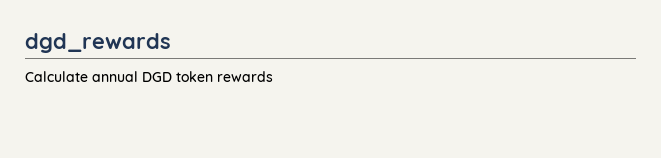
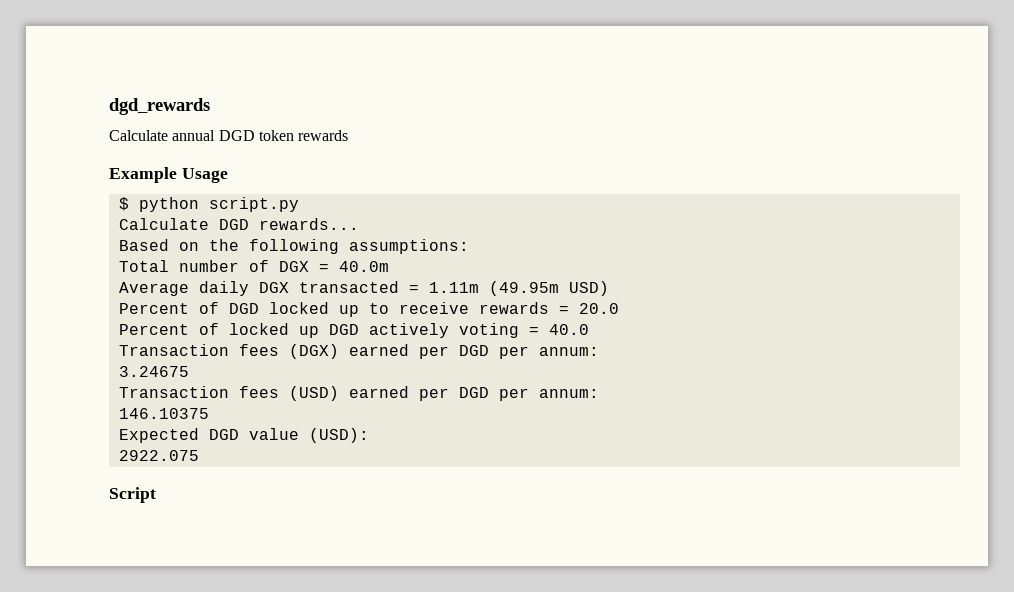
(273, 76) none -> [109,167,228,183] [118,197,299,212] [118,218,359,230] [118,239,469,254] [118,260,389,272] [118,281,609,296] [118,302,619,317] [118,323,589,338] [118,344,599,359] [118,366,189,377] [118,386,599,401] [118,408,209,419] [118,428,369,443] [118,450,199,461] [109,487,156,503] // Example Usage // $ python script.py // Calculate DGD rewards... // Based on the following assumptions: // Total number of DGX = 40.0m // Average daily DGX transacted = 1.11m (49.95m USD) // Percent of DGD locked up to receive rewards = 20.0 // Percent of locked up DGD actively voting = 40.0 // Transaction fees (DGX) earned per DGD per annum: // 3.24675 // Transaction fees (USD) earned per DGD per annum: // 146.10375 // Expected DGD value (USD): // 2922.075 // Script

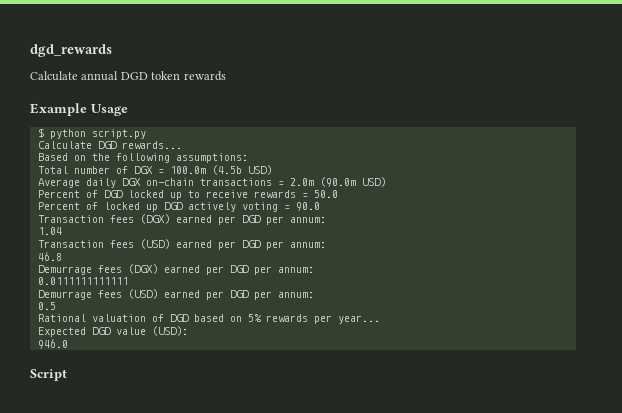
[338,261,389,272] 40.0m -> [169,165,272,175] 100.0m (4.5b USD)
[298,281,559,296] transacted = 1.11m (49.95m -> [145,177,356,187] on-chain transactions = 2.0m (90.0m
[578,303,619,314] 20.0 -> [313,190,338,198] 50.0
[548,324,589,335] 40.0 -> [295,202,320,211] 90.0
[118,366,189,377] 3.24675 -> [37,227,62,235] 1.04
[118,408,209,419] 146.10375 -> [37,252,62,261] [37,264,314,275] [37,277,128,285] [37,289,314,300] [37,302,56,310] [37,314,380,324] 46.8 // Demurrage fees (DGX) earned per DGD per annum: // 0.0111111111111 // Demurrage fees (USD) earned per DGD per annum: // 0.5 // Rational valuation of DGD based on 5% rewards per year...
[118,450,199,461] 2922.075 -> [37,339,68,349] 946.0

